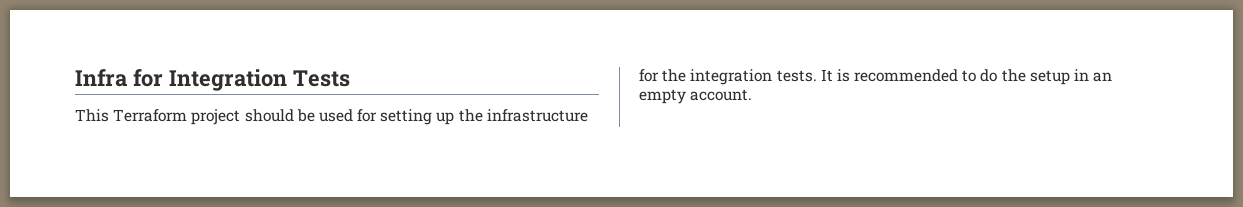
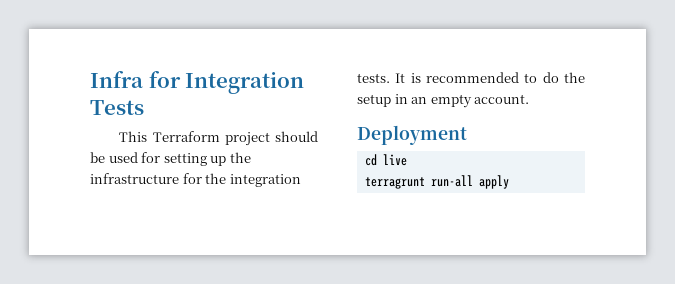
(753, 95) none -> [357,125,467,145] [364,154,407,166] [364,175,509,189] // Deployment // cd live // terragrunt run-all apply

